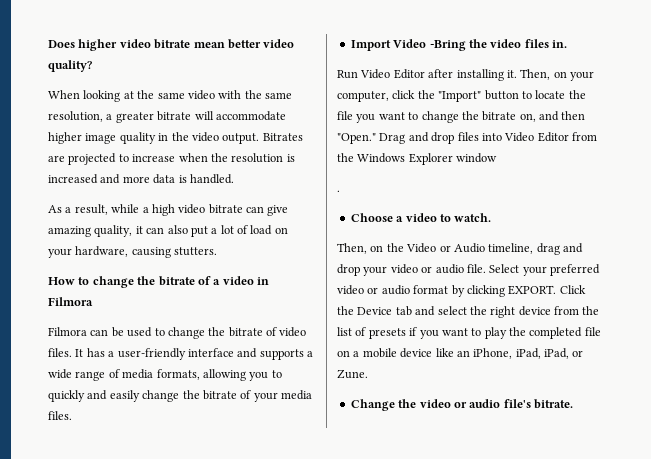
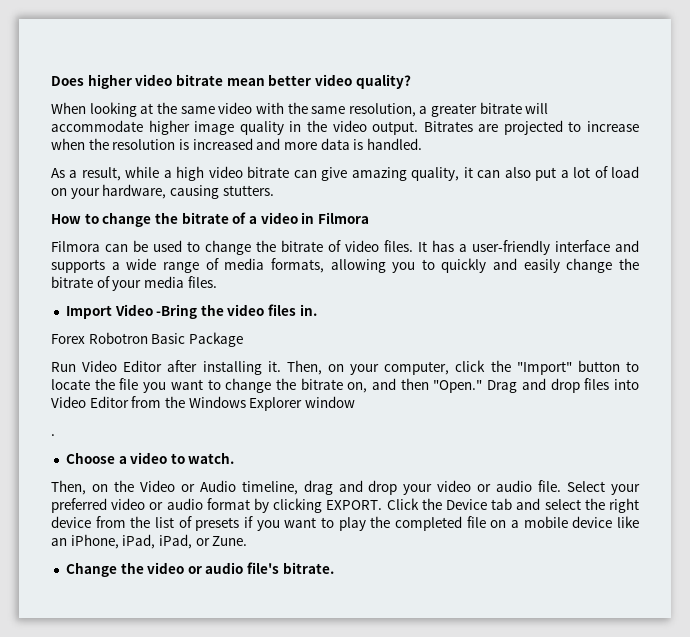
(567, 44) none -> [51,332,243,347] // Forex Robotron Basic Package

